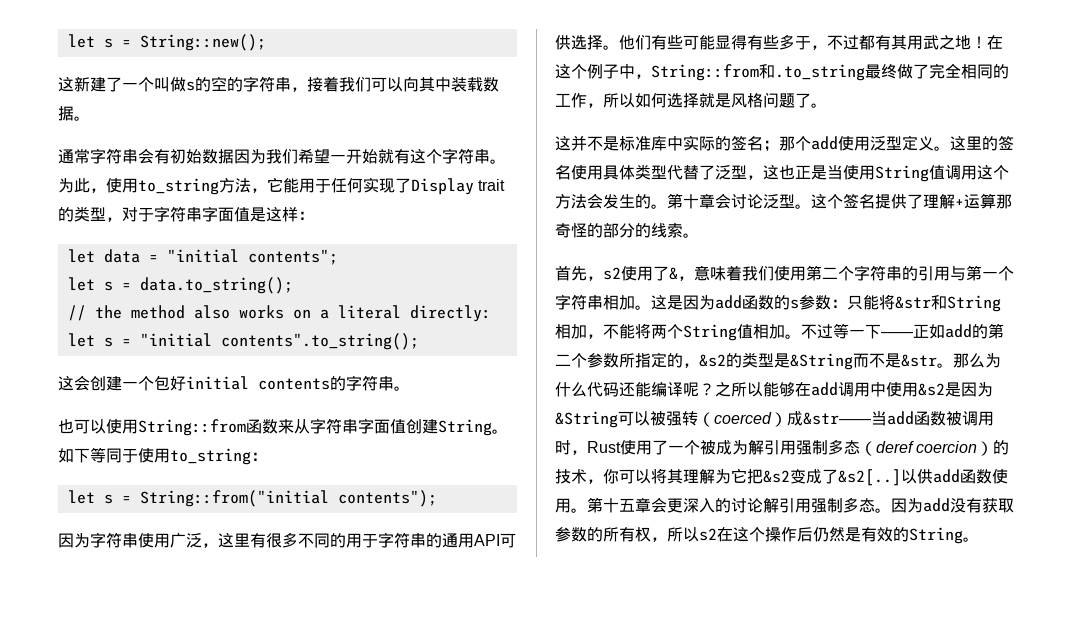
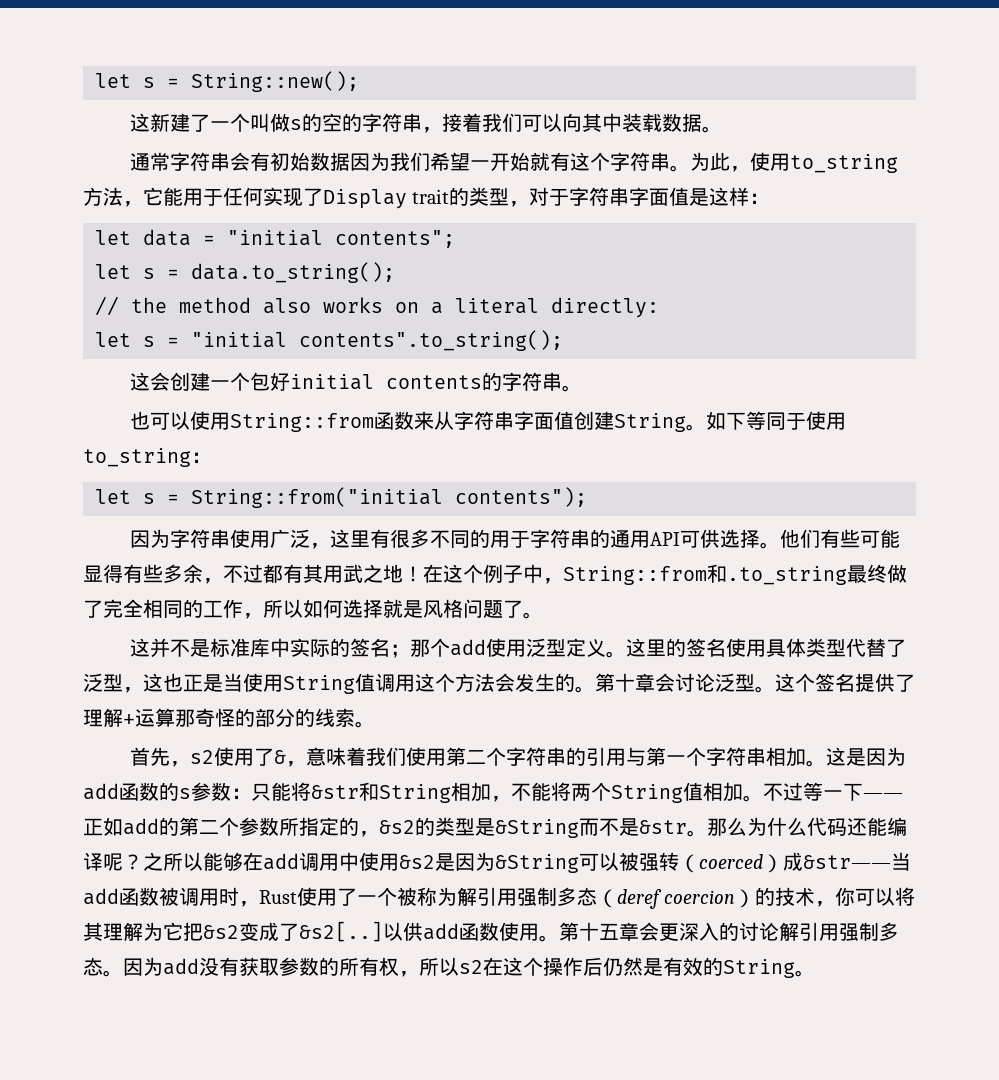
[795,36,811,50] 于 -> [183,564,203,583] 余
[716,440,732,455] 成 -> [417,887,437,906] 称

